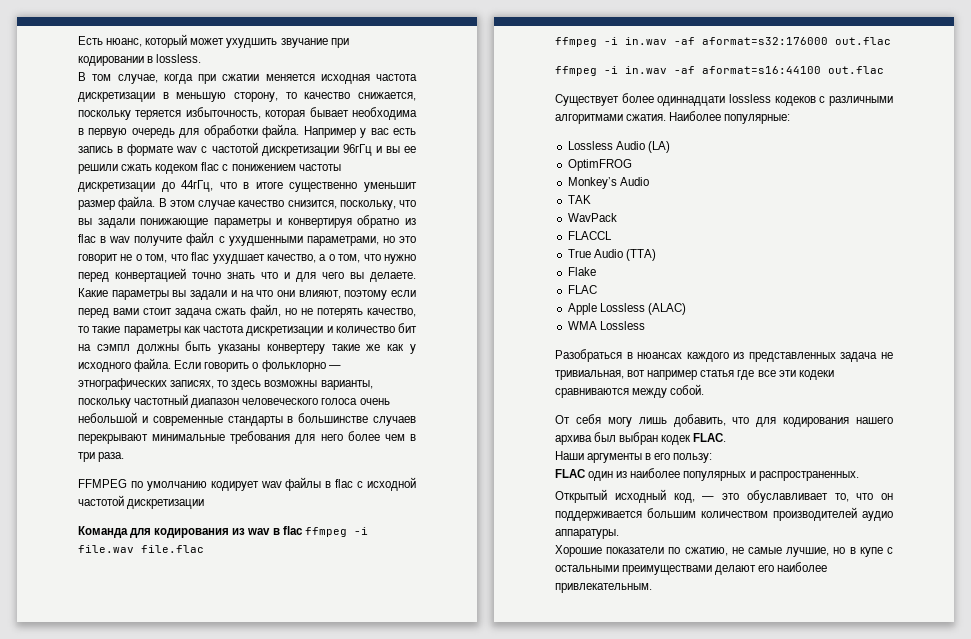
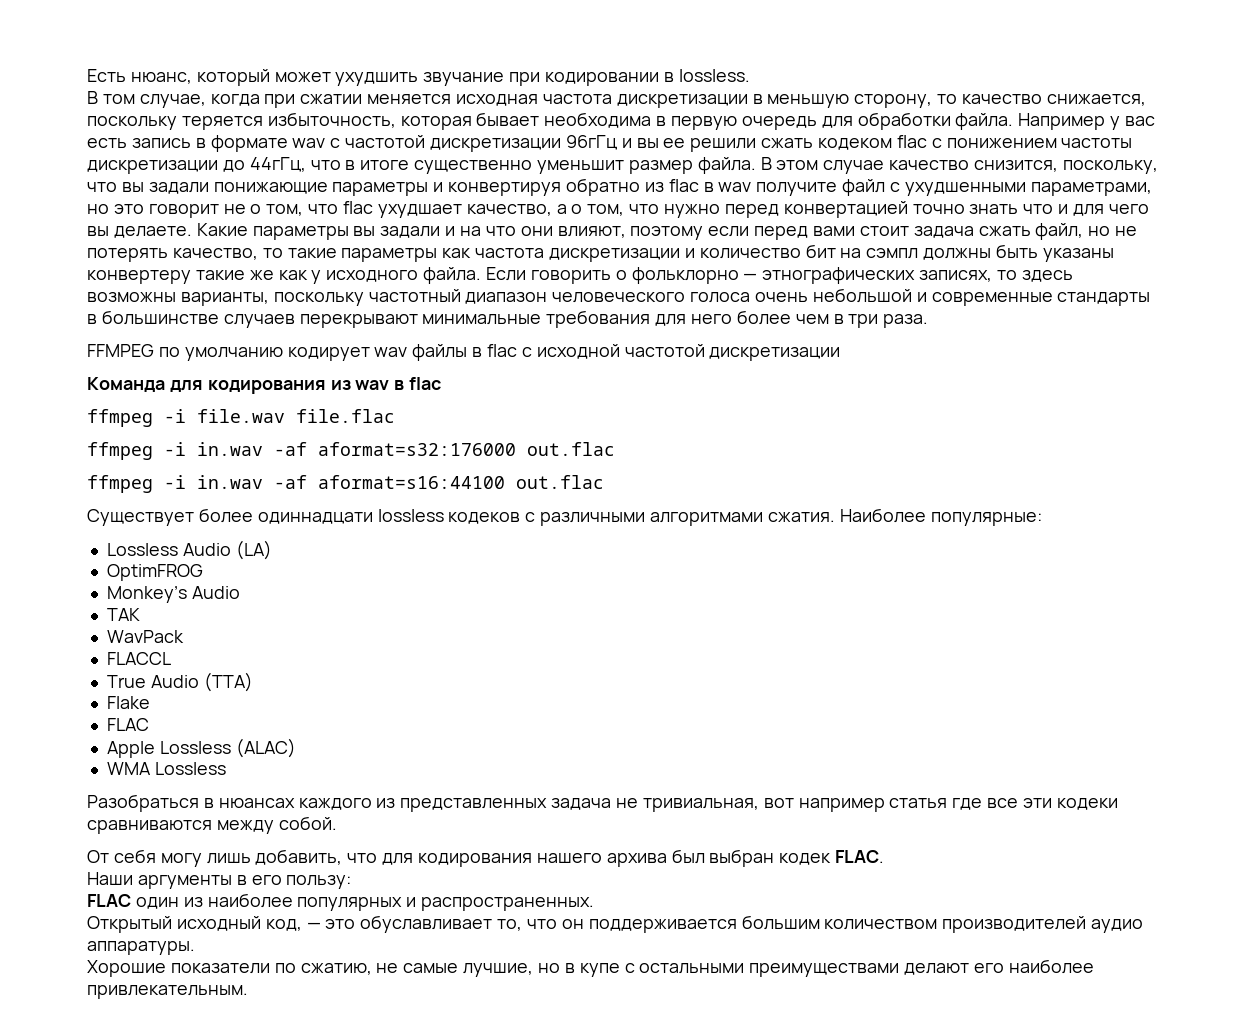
(303, 530) none -> (442, 383) //

